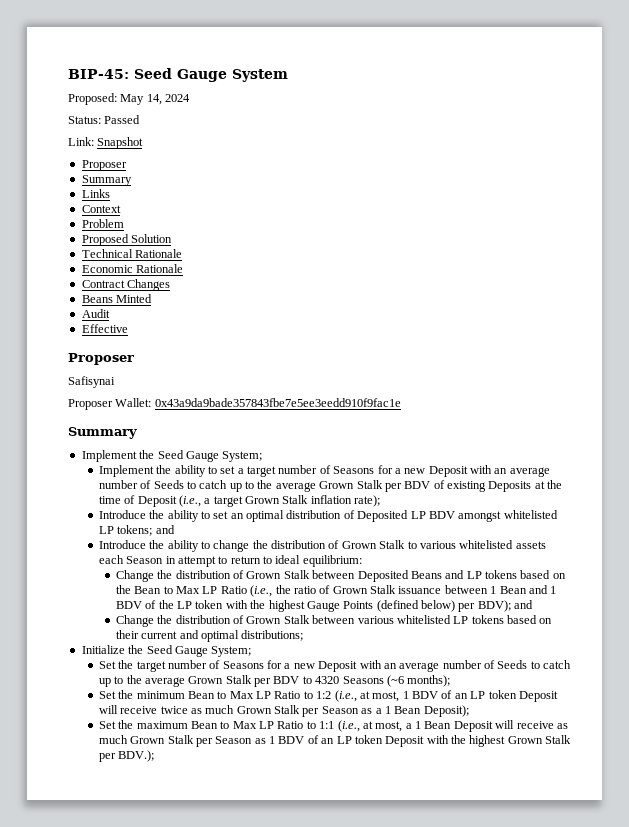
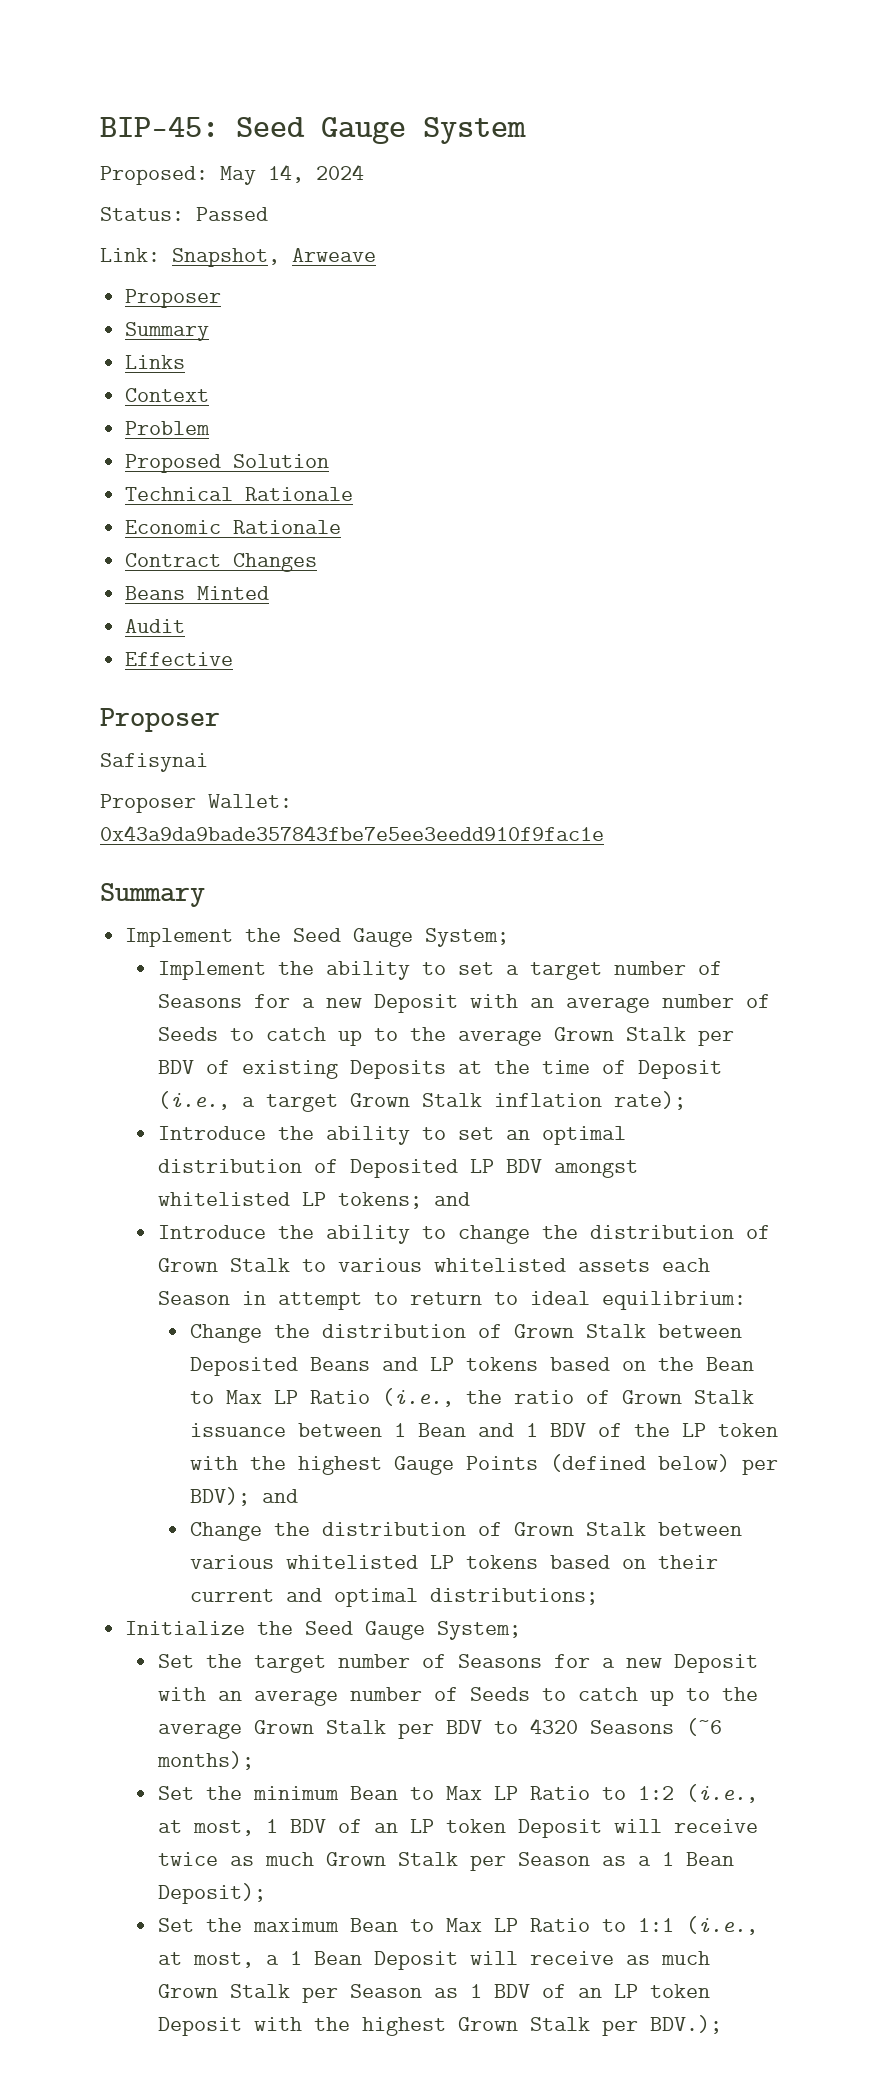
[97,137,144,149] Snapshot -> [172,248,376,267] Snapshot, Arweave

